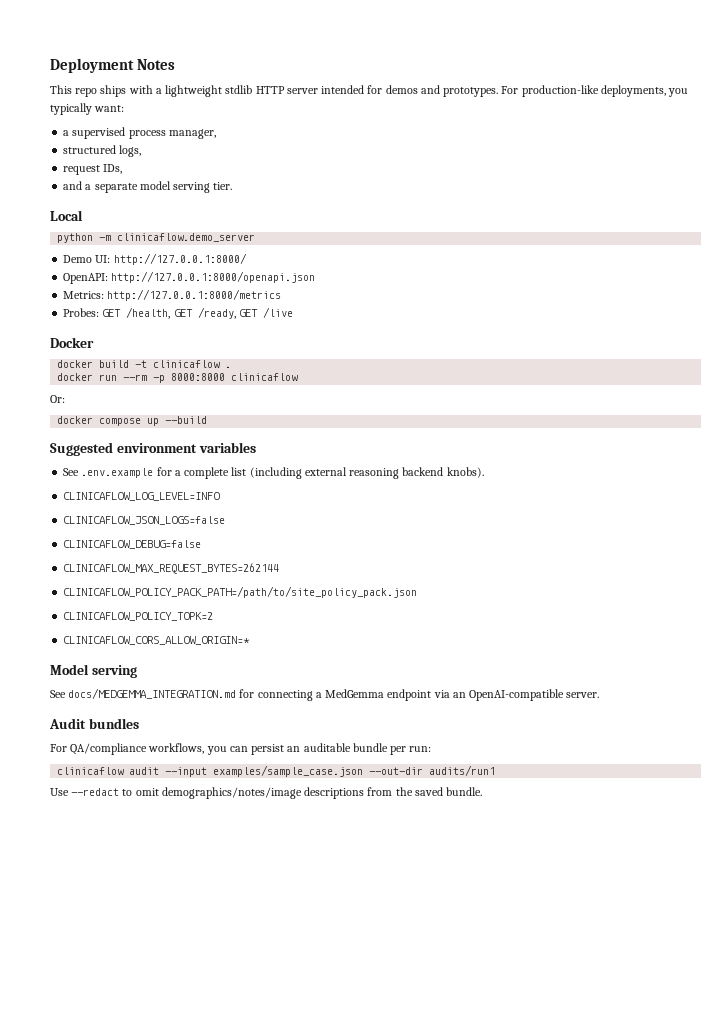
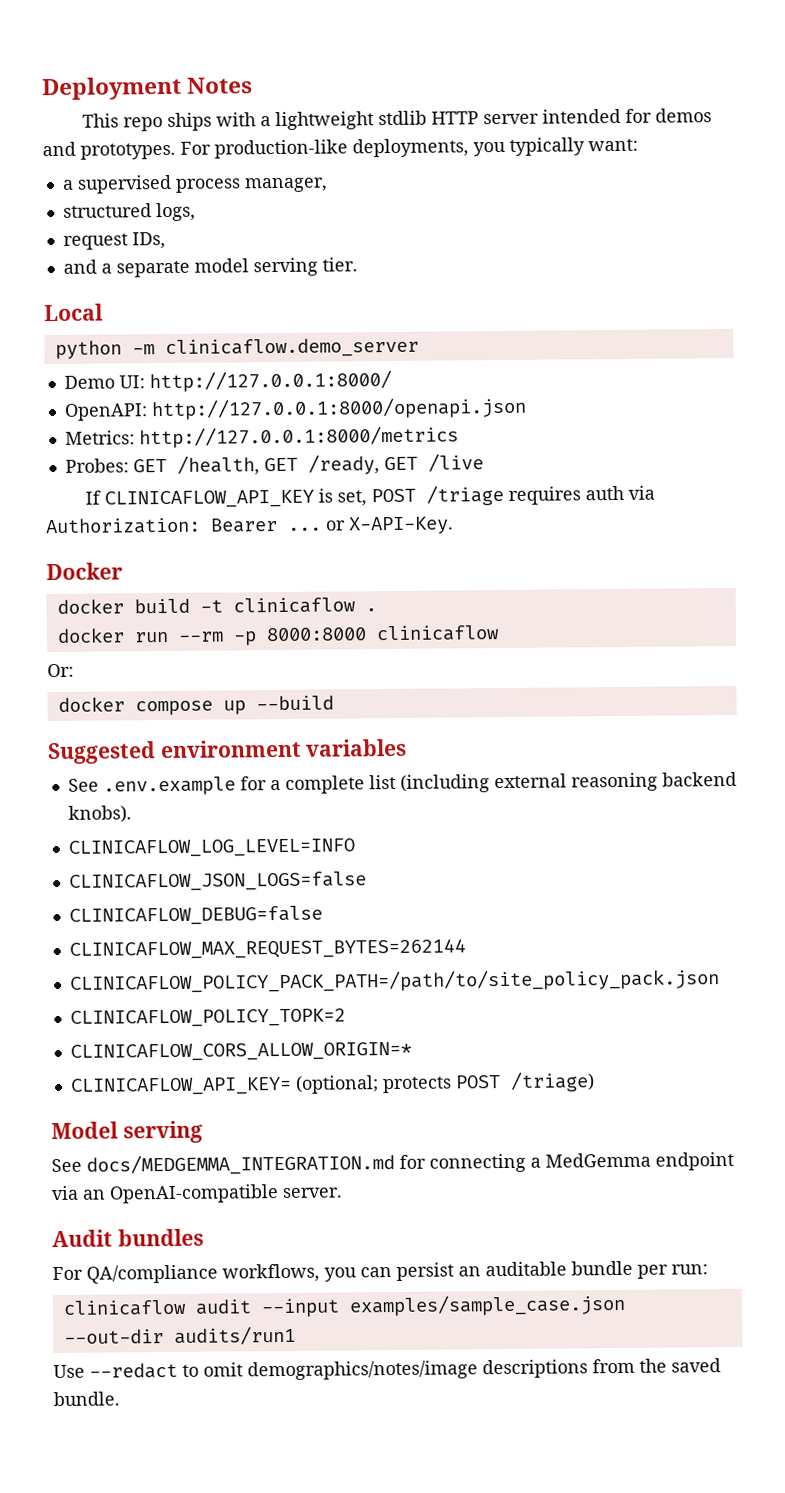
(293, 312) none -> [84,485,655,509] [45,516,454,535] // If CLINICAFLOW_API_KEY is set, POST /triage requires auth via Authorization: Bearer ... or X-API-Key.
(251, 640) none -> [69,1071,595,1096] // CLINICAFLOW_API_KEY= (optional; protects POST /triage)

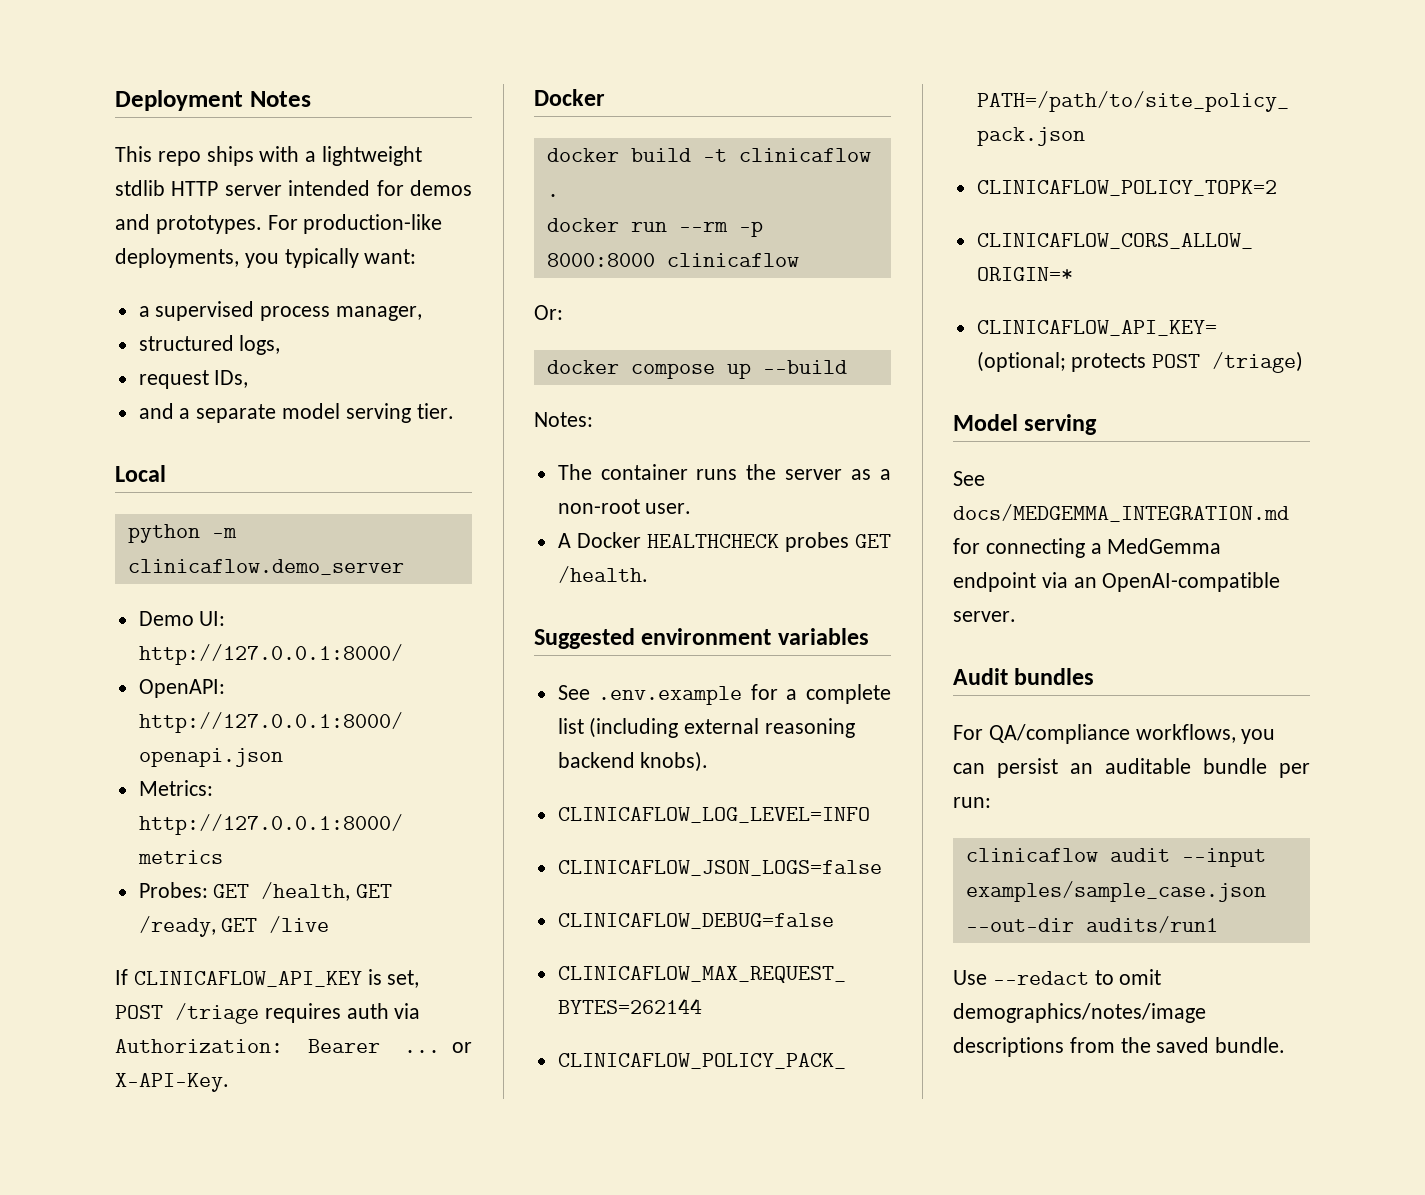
(334, 703) none -> [534,412,593,427] [557,464,891,480] [557,499,692,514] [557,532,891,552] [557,566,648,583] // Notes: // The container runs the server as a non-root user. // A Docker HEALTHCHECK probes GET /health.

